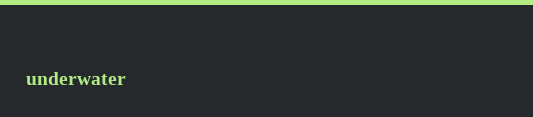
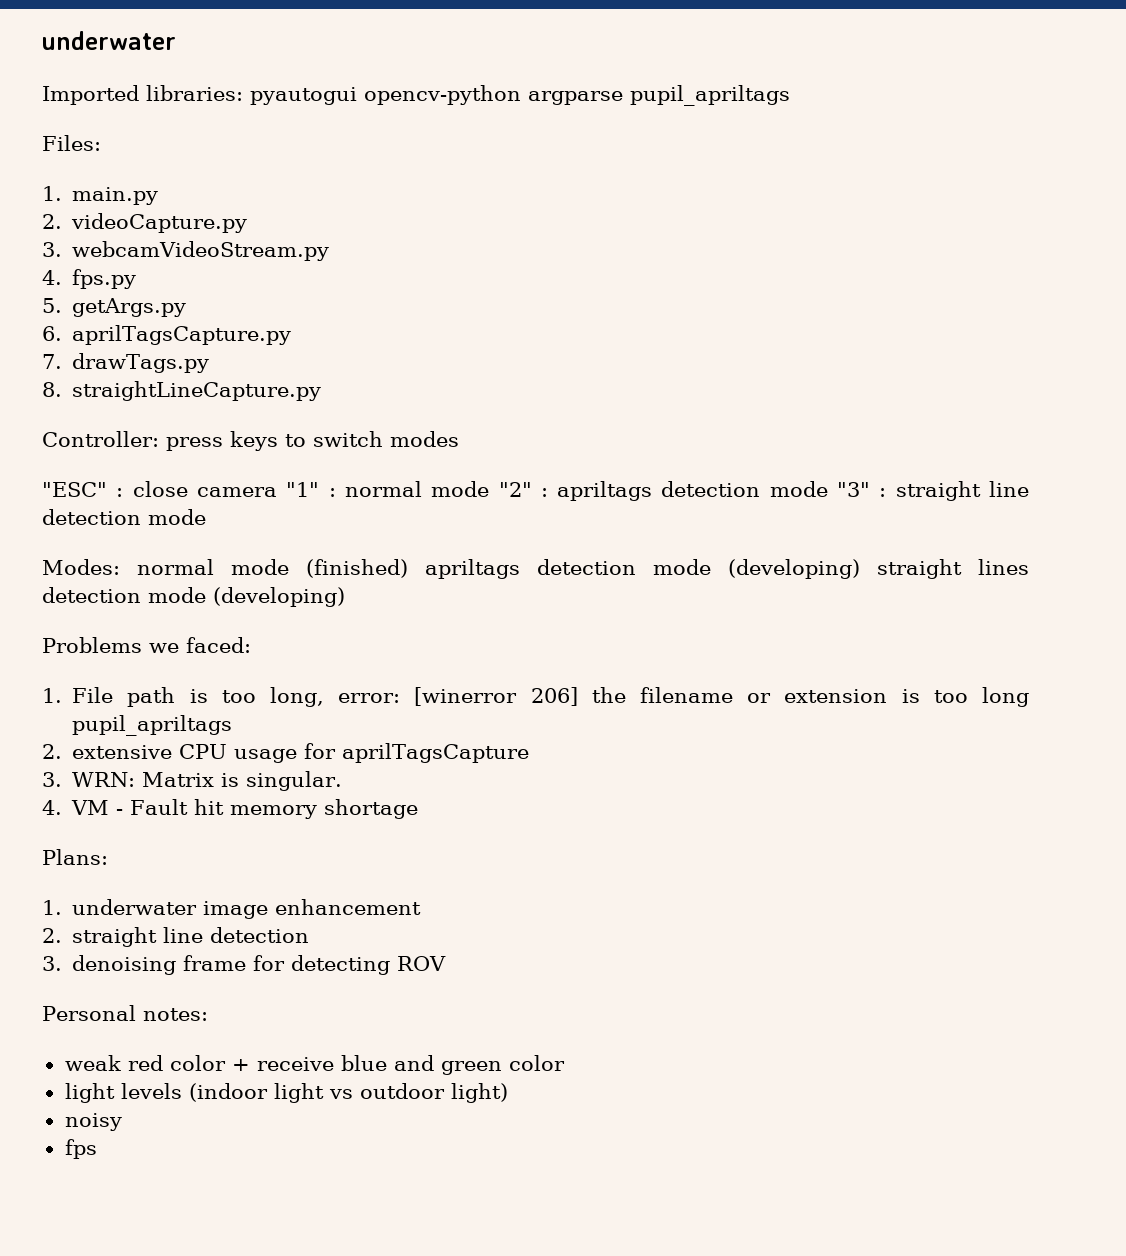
[26,72,126,85] underwater -> [42,31,176,50] [42,85,790,106] [42,135,101,151] [42,186,159,205] [42,213,248,233] [42,241,330,261] [42,269,137,289] [42,298,187,317] [42,325,292,345] [42,353,210,373] [42,381,322,401] [42,431,459,451] [42,481,1029,501] [42,509,206,525] [42,559,1029,579] [42,587,345,607] [42,637,251,653] [42,687,1029,707] [72,715,233,736] [42,743,530,763] [42,771,343,791] [42,799,419,819] [42,849,108,865] [42,899,422,919] [42,927,310,947] [42,955,447,975] [42,1005,208,1021] [64,1055,565,1075] [64,1083,508,1103] [64,1113,122,1131] [64,1139,97,1159] underwater // Imported libraries: pyautogui opencv-python argparse pupil_apriltags // Files: // 1. main.py // 2. videoCapture.py // 3. webcamVideoStream.py // 4. fps.py // 5. getArgs.py // 6. aprilTagsCapture.py // 7. drawTags.py // 8. straightLineCapture.py // Controller: press keys to switch modes // "ESC" : close camera "1" : normal mode "2" : apriltags detection mode "3" : straight line detection mode // Modes: normal mode (finished) apriltags detection mode (developing) straight lines detection mode (developing) // Problems we faced: // 1. File path is too long, error: [winerror 206] the filename or extension is too long pupil_apriltags // 2. extensive CPU usage for aprilTagsCapture // 3. WRN: Matrix is singular. // 4. VM - Fault hit memory shortage // Plans: // 1. underwater image enhancement // 2. straight line detection // 3. denoising frame for detecting ROV // Personal notes: // weak red color + receive blue and green color // light levels (indoor light vs outdoor light) // noisy // fps

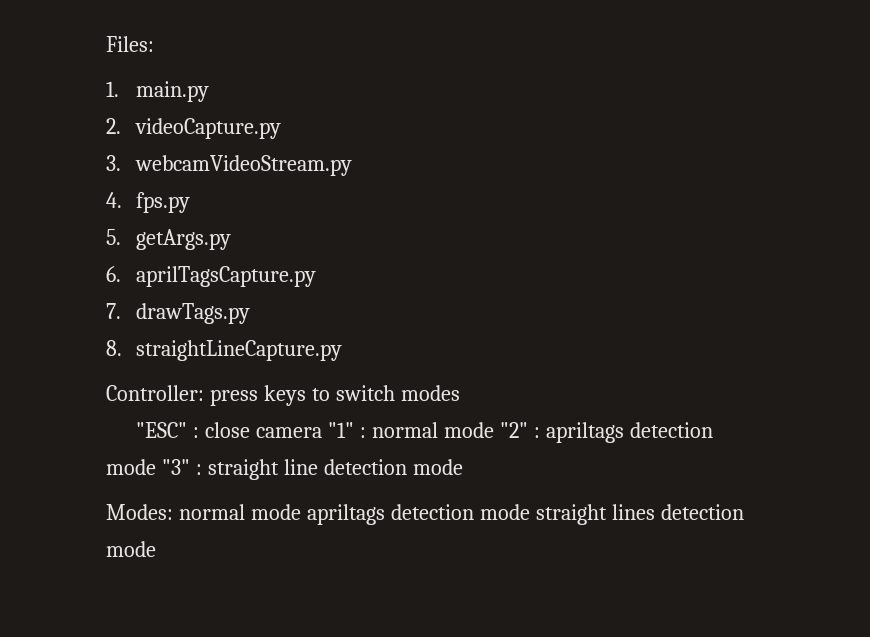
[42,31,176,50] [42,85,790,106] underwater // Imported libraries: pyautogui opencv-python argparse pupil_apriltags // -> (106, 44) none
[306,559,860,579] (finished) apriltags detection mode (developing) -> [306,504,530,525] apriltags detection mode
[213,587,345,607] [42,637,251,653] [42,687,1029,707] [72,715,233,736] [42,743,530,763] [42,771,343,791] [42,799,419,819] [42,849,108,865] [42,899,422,919] [42,927,310,947] [42,955,447,975] [42,1005,208,1021] [64,1055,565,1075] [64,1083,508,1103] [64,1113,122,1131] [64,1139,97,1159] (developing) // Problems we faced: // 1. File path is too long, error: [winerror 206] the filename or extension is too long pupil_apriltags // 2. extensive CPU usage for aprilTagsCapture // 3. WRN: Matrix is singular. // 4. VM - Fault hit memory shortage // Plans: // 1. underwater image enhancement // 2. straight line detection // 3. denoising frame for detecting ROV // Personal notes: // weak red color + receive blue and green color // light levels (indoor light vs outdoor light) // noisy // fps -> (156, 549) none

